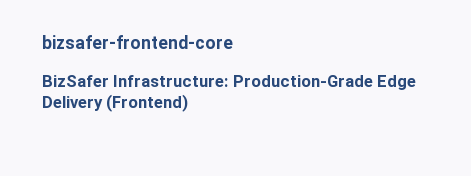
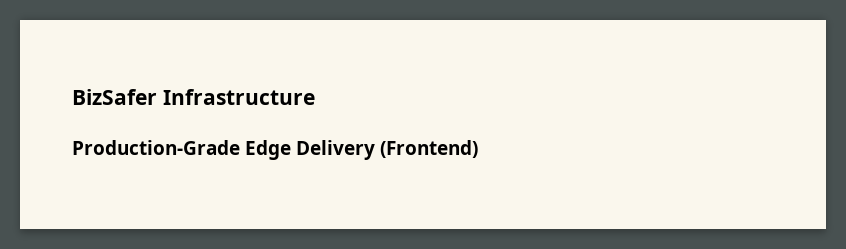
[42,35,233,49] [42,75,229,87] bizsafer-frontend-core // BizSafer Infrastructure: -> [72,89,315,105] BizSafer Infrastructure //

